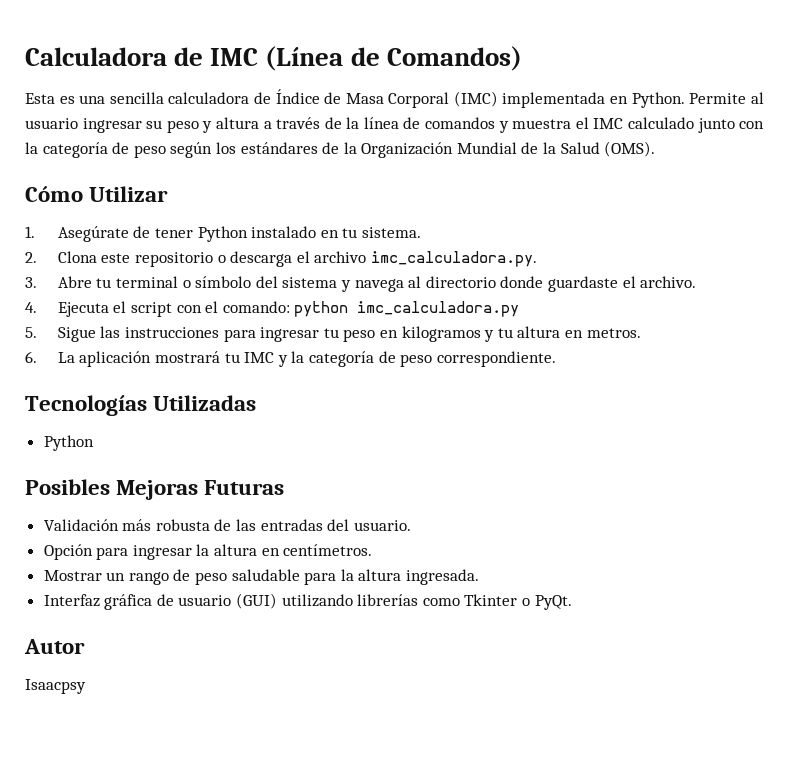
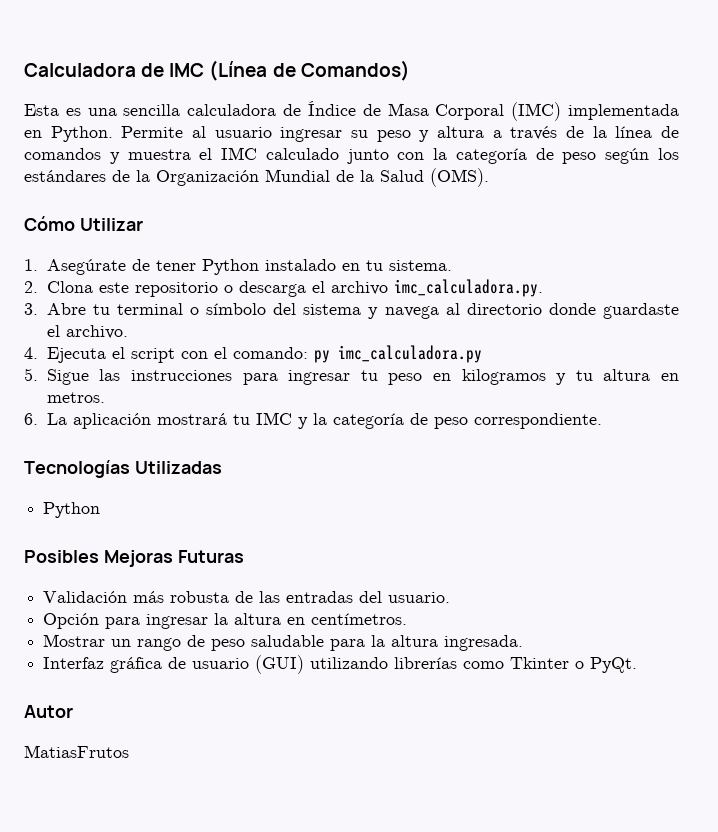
[294,301,349,317] python -> [313,350,330,363] py
[25,679,86,694] Isaacpsy -> [24,745,129,758] MatiasFrutos

